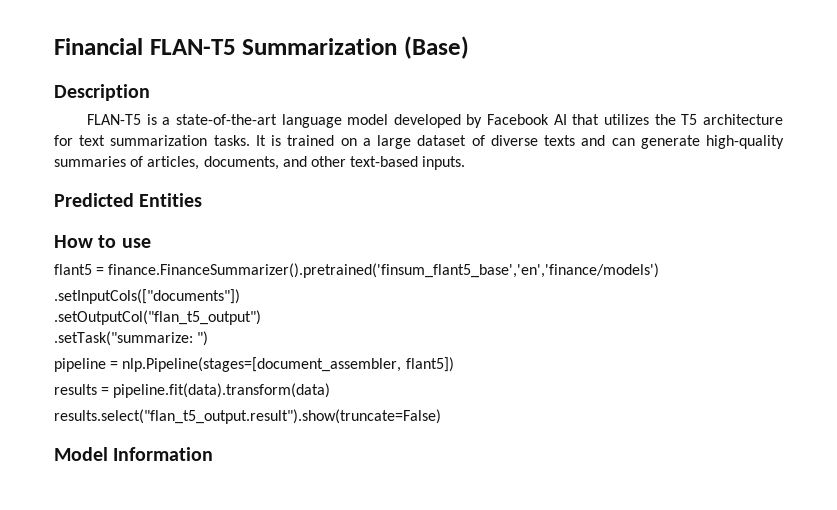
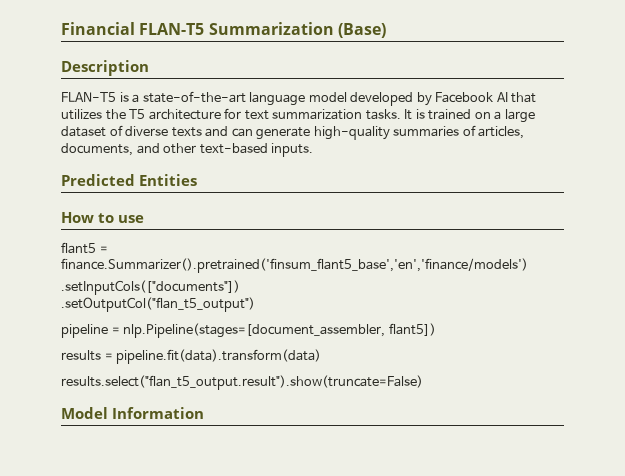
[108,263,660,278] finance.FinanceSummarizer().pretrained('finsum_flant5_base','en','finance/models') -> [61,258,528,273] finance.Summarizer().pretrained('finsum_flant5_base','en','finance/models')
[54,331,209,346] // .setTask("summarize: ") -> (255, 304) none

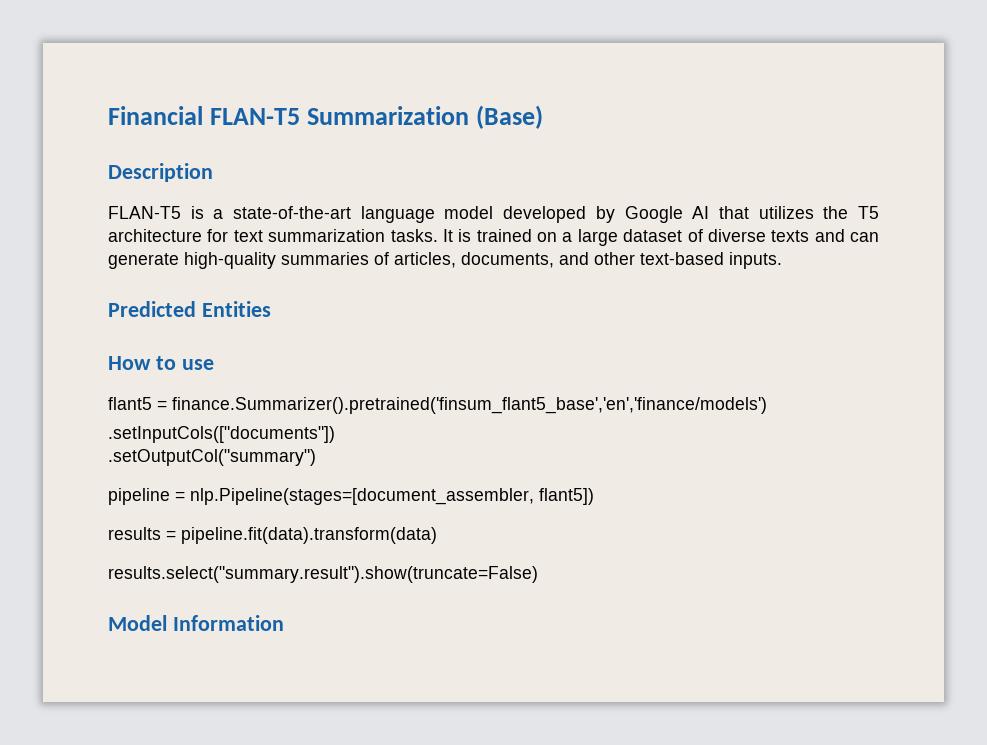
[435,92,494,103] Facebook -> [624,206,683,223] Google
[61,297,255,312] .setOutputCol("flan_t5_output") -> [108,449,316,466] .setOutputCol("summary")
[61,375,423,390] results.select("flan_t5_output.result").show(truncate=False) -> [108,566,538,583] results.select("summary.result").show(truncate=False)

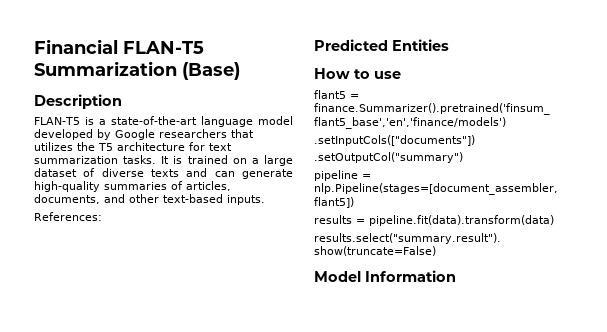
[692,206,710,219] AI -> [159,129,227,138] researchers
(782, 260) none -> [34,212,102,221] // References:

